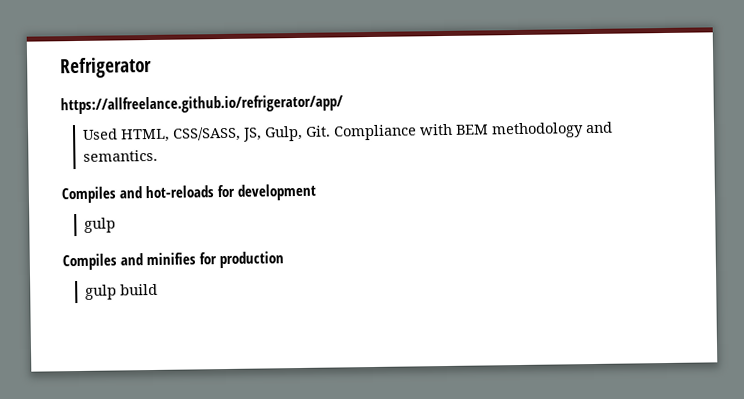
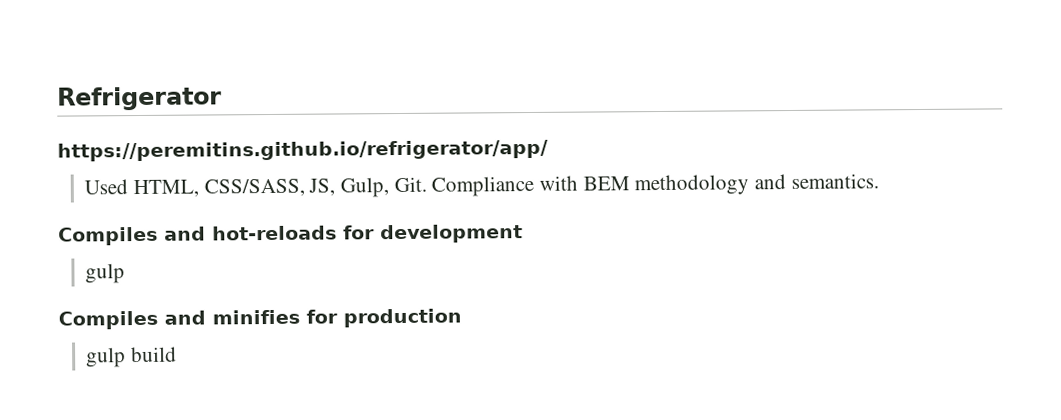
[60,94,343,115] https://allfreelance.github.io/refrigerator/app/ -> [57,139,548,162] https://peremitins.github.io/refrigerator/app/

